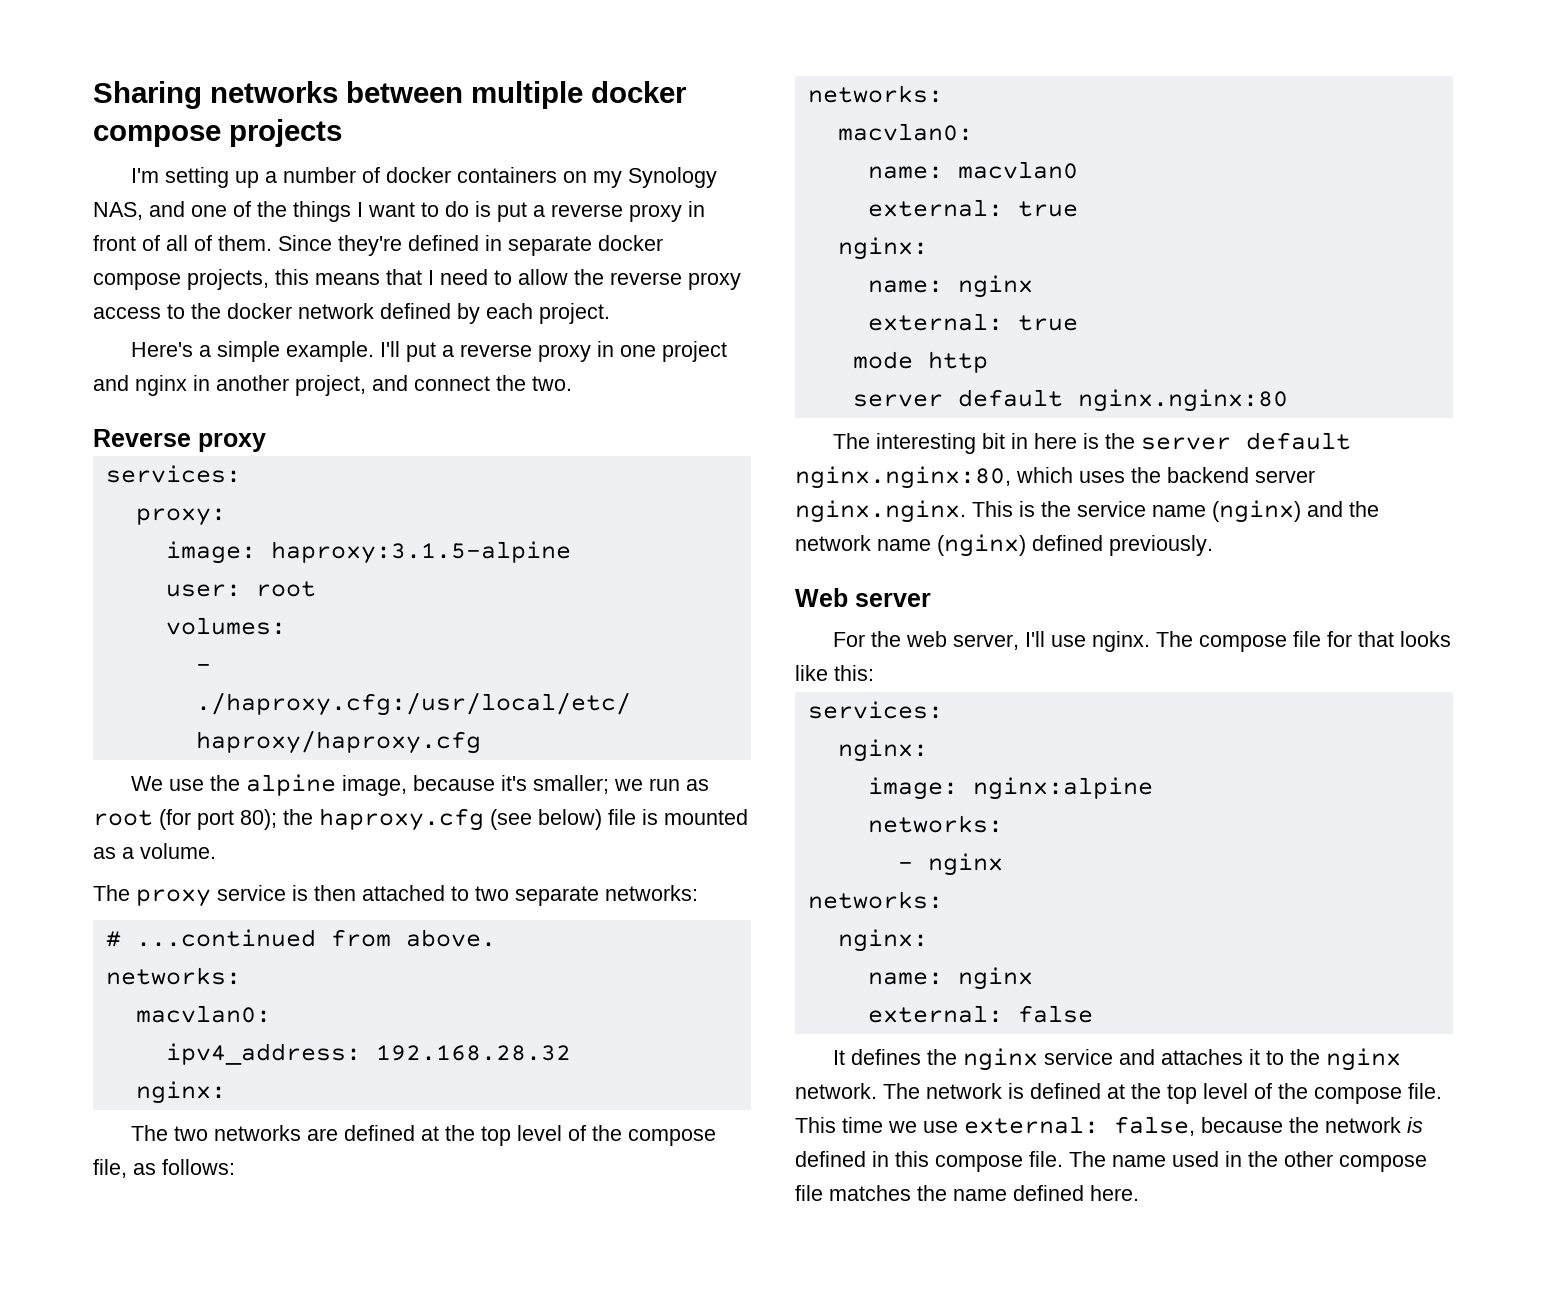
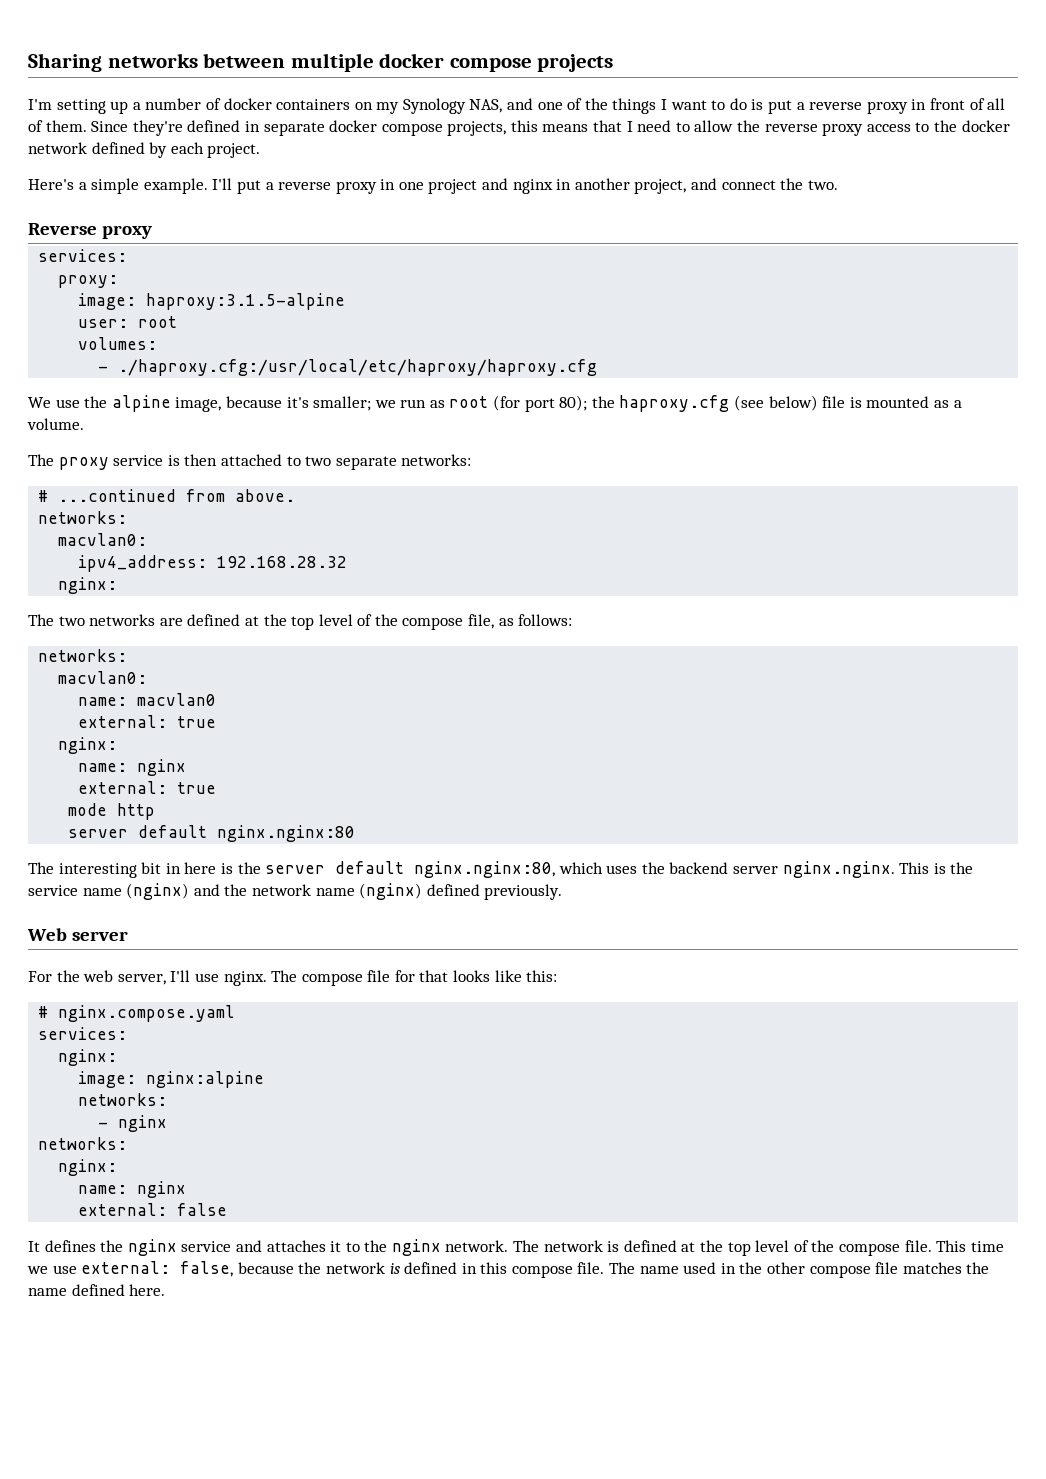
(874, 673) none -> [38,1005,236,1022] // # nginx.compose.yaml

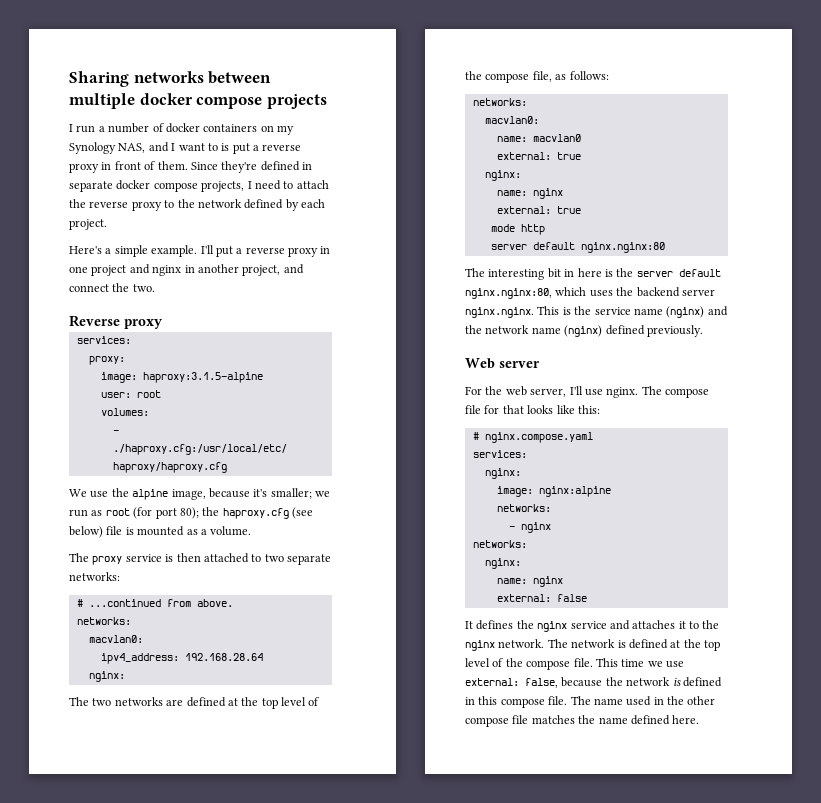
[28,99,129,114] I'm setting up -> [69,124,96,133] I run
[537,98,657,114] one of the things -> (169, 147) none
[729,98,747,110] do -> (218, 147) none
[987,98,1006,110] [28,120,43,132] all of -> (156, 165) none
[510,120,623,132] this means that -> (245, 186) none
[694,120,734,132] allow -> [296,180,329,189] attach
[866,120,1010,132] access to the docker -> [164,199,195,208] to the
[217,556,348,568] 192.168.28.32 -> [184,653,263,661] 192.168.28.64

